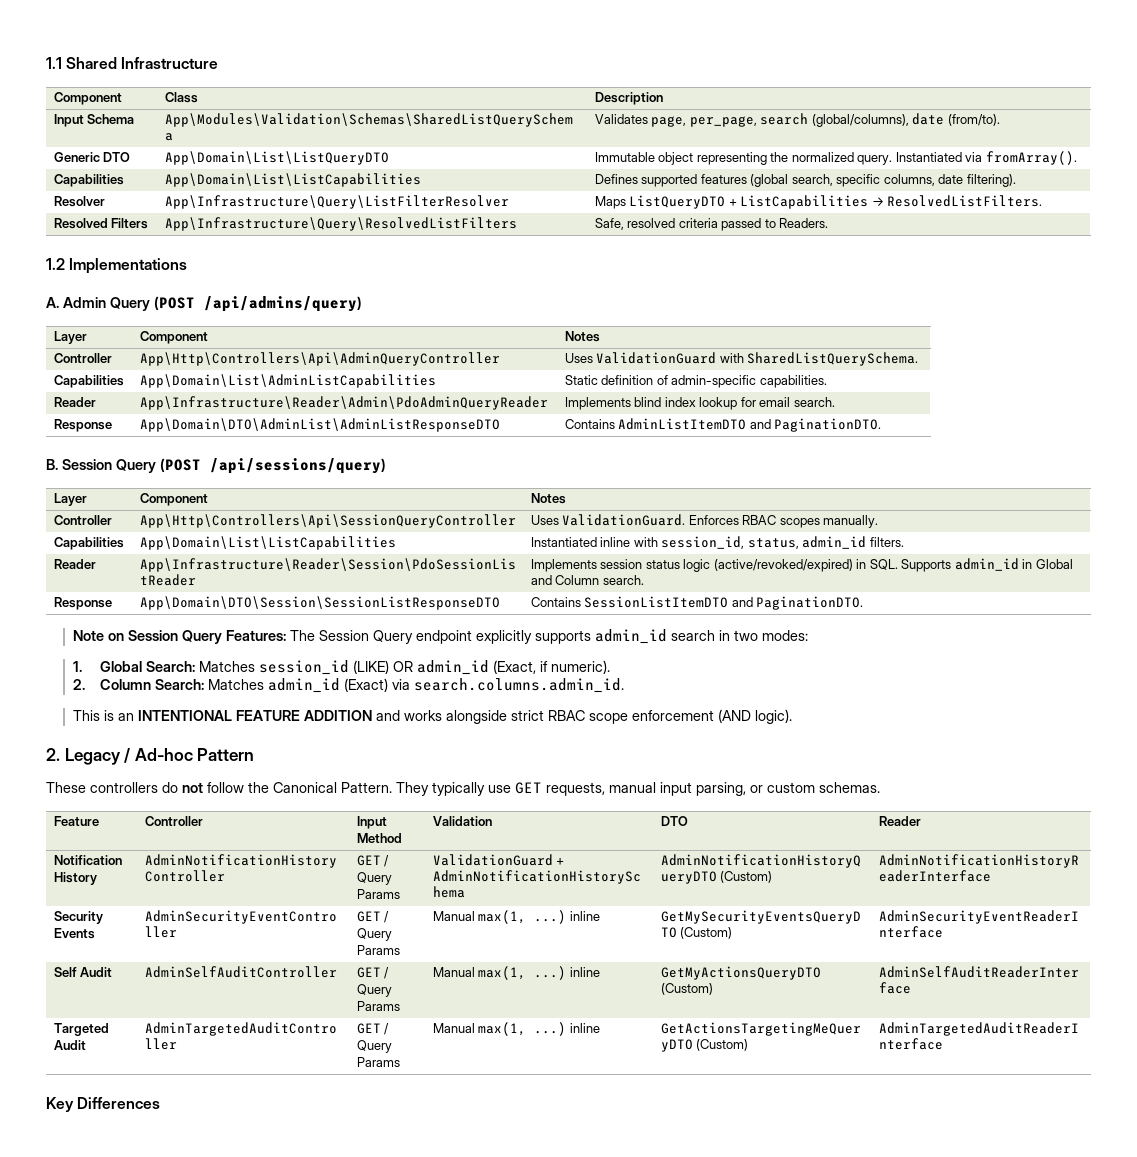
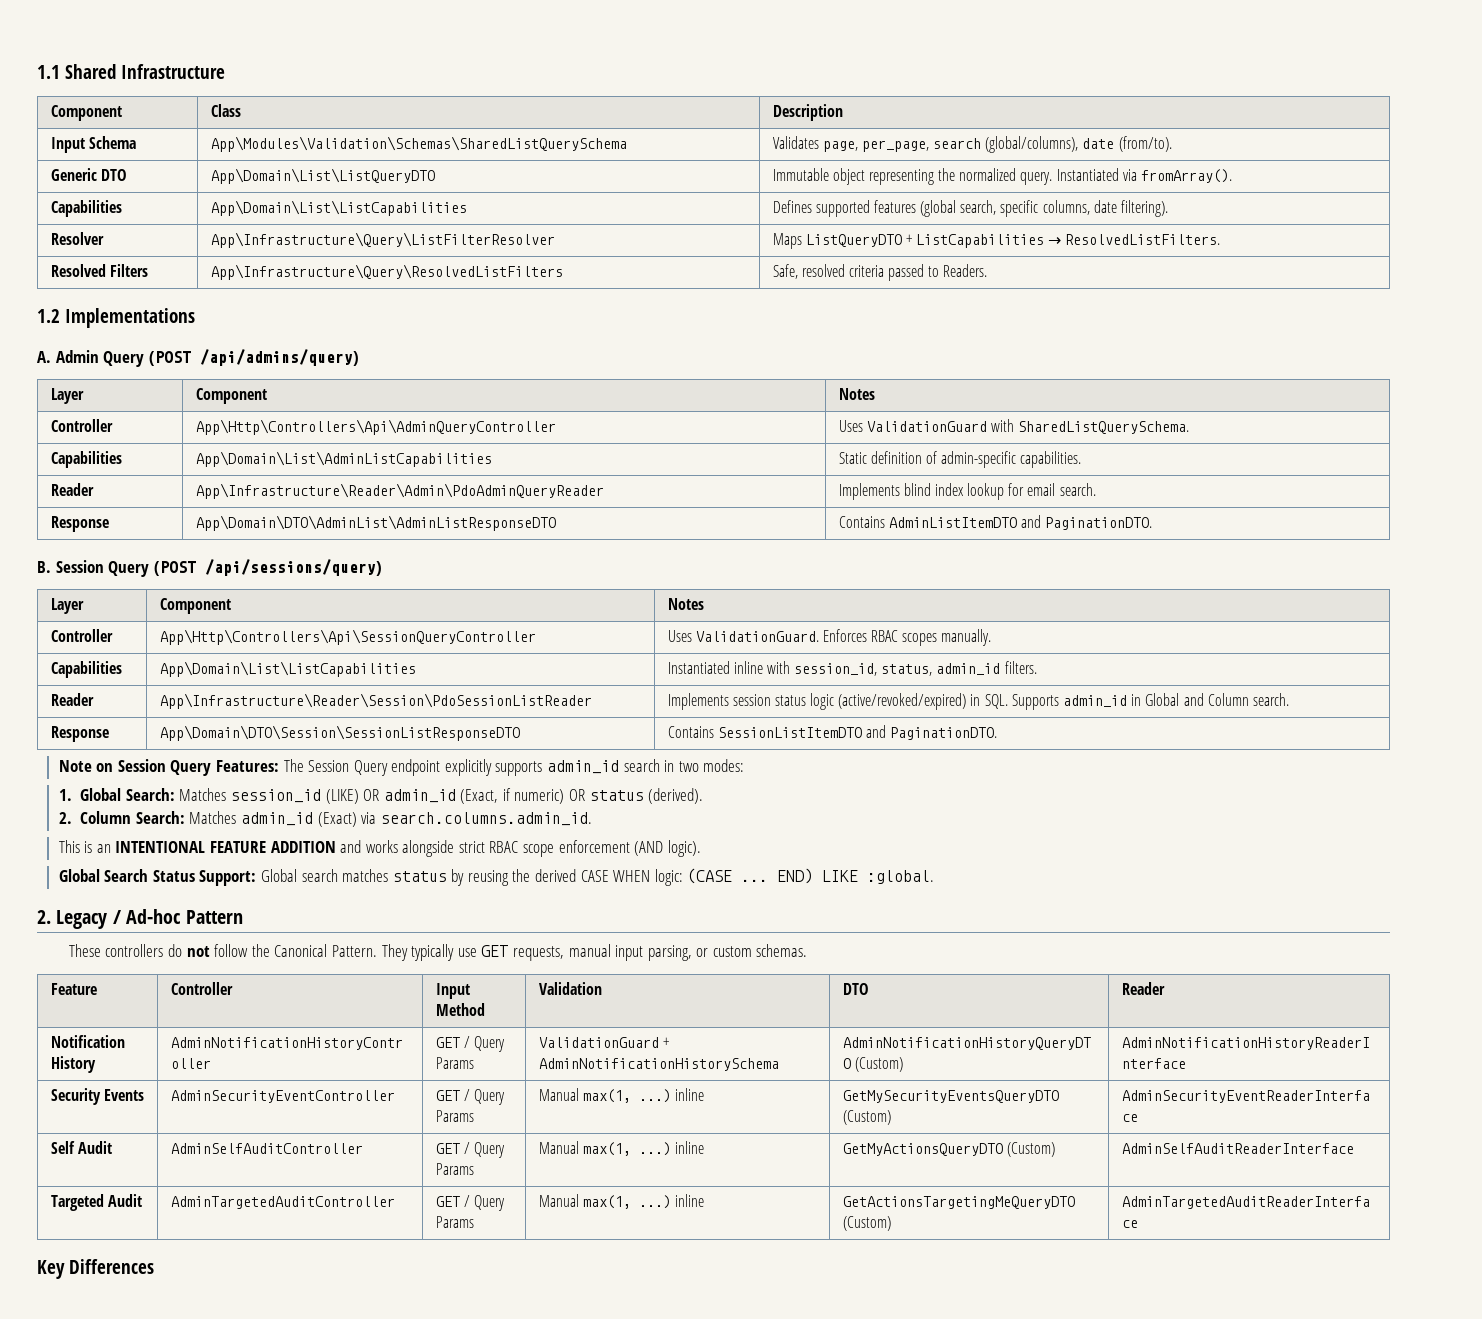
[551,660,611,674] numeric). -> [514,788,704,804] numeric) OR status (derived).
(793, 716) none -> [58,868,935,886] // Global Search Status Support: Global search matches status by reusing the derived CASE WHEN logic: (CASE ... END) LIKE :global.

